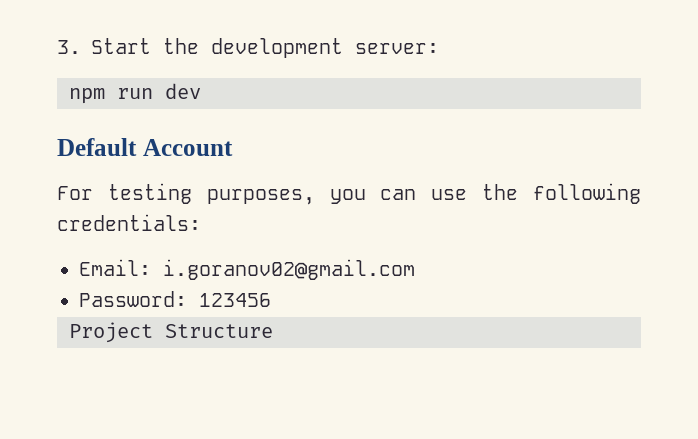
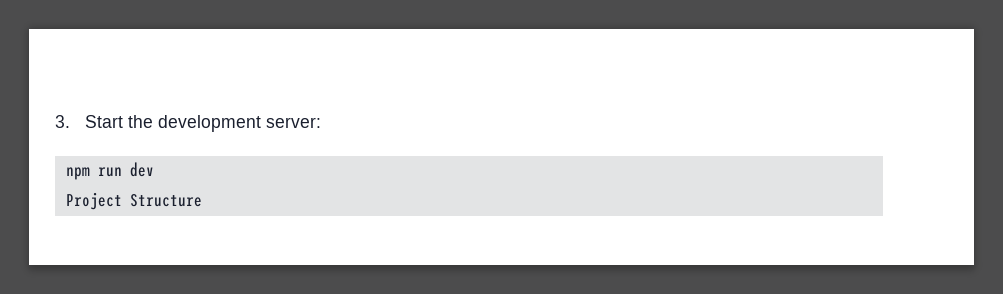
[57,138,233,156] [57,183,641,205] [57,214,201,231] [79,259,415,280] [79,291,271,307] // Default Account // For testing purposes, you can use the following credentials: // Email: i.goranov02@gmail.com // Password: 123456 -> (154, 169) none

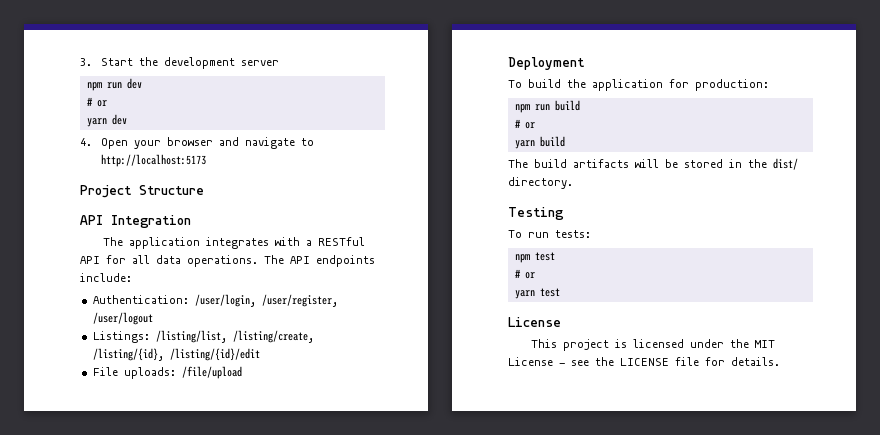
[265,117,321,128] server: -> [240,60,279,66] server
[65,192,202,210] Project Structure -> [86,97,107,107] [86,114,127,127] [80,137,314,149] [100,154,206,167] [80,185,204,198] [80,215,191,228] [102,237,365,249] [80,255,375,267] [80,273,132,282] [92,294,338,307] [92,312,153,325] [92,330,314,343] [92,348,260,361] [92,366,242,379] [508,57,585,70] [508,79,769,91] [514,100,580,113] [514,119,535,129] [514,136,565,149] [508,158,798,170] [508,177,573,189] [508,207,564,220] [508,230,591,238] [514,252,555,263] [514,269,535,279] [514,288,560,299] [508,317,561,327] [530,339,775,351] [508,357,780,366] # or // yarn dev // 4. Open your browser and navigate to http://localhost:5173 // Project Structure // API Integration // The application integrates with a RESTful API for all data operations. The API endpoints include: // Authentication: /user/login, /user/register, /user/logout // Listings: /listing/list, /listing/create, /listing/{id}, /listing/{id}/edit // File uploads: /file/upload // Deployment // To build the application for production: // npm run build // # or // yarn build // The build artifacts will be stored in the dist/ directory. // Testing // To run tests: // npm test // # or // yarn test // License // This project is licensed under the MIT License - see the LICENSE file for details.

